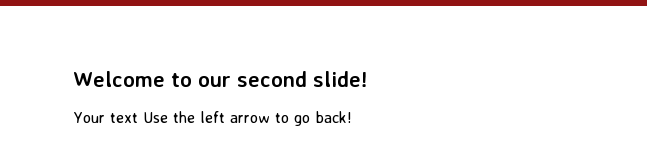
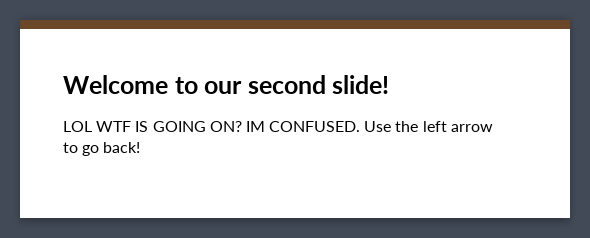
[73,112,138,123] Your text -> [63,121,361,132] LOL WTF IS GOING ON? IM CONFUSED.

